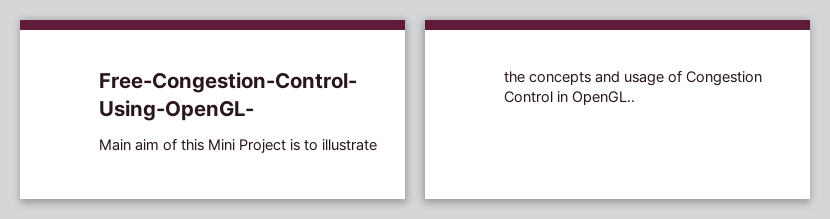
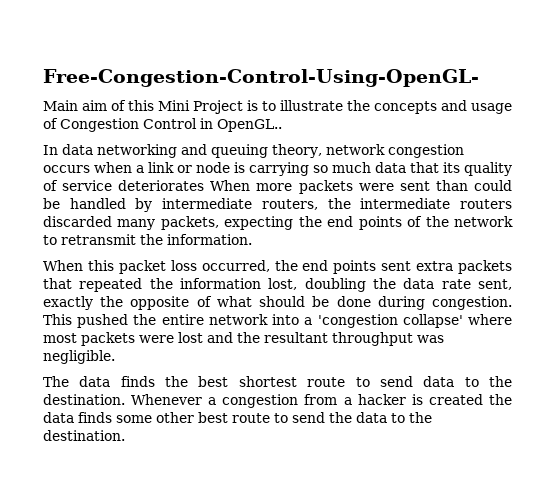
(636, 98) none -> [43,144,464,158] [43,162,512,176] [43,180,512,194] [43,198,512,212] [43,216,514,230] [43,234,252,245] [43,260,512,274] [43,278,512,292] [43,296,512,310] [43,314,512,328] [43,332,444,346] [43,350,115,364] [43,376,512,387] [43,394,512,408] [43,412,432,423] [43,430,125,441] // In data networking and queuing theory, network congestion occurs when a link or node is carrying so much data that its quality of service deteriorates When more packets were sent than could be handled by intermediate routers, the intermediate routers discarded many packets, expecting the end points of the network to retransmit the information. // When this packet loss occurred, the end points sent extra packets that repeated the information lost, doubling the data rate sent, exactly the opposite of what should be done during congestion. This pushed the entire network into a 'congestion collapse' where most packets were lost and the resultant throughput was negligible. // The data finds the best shortest route to send data to the destination. Whenever a congestion from a hacker is created the data finds some other best route to send the data to the destination.

